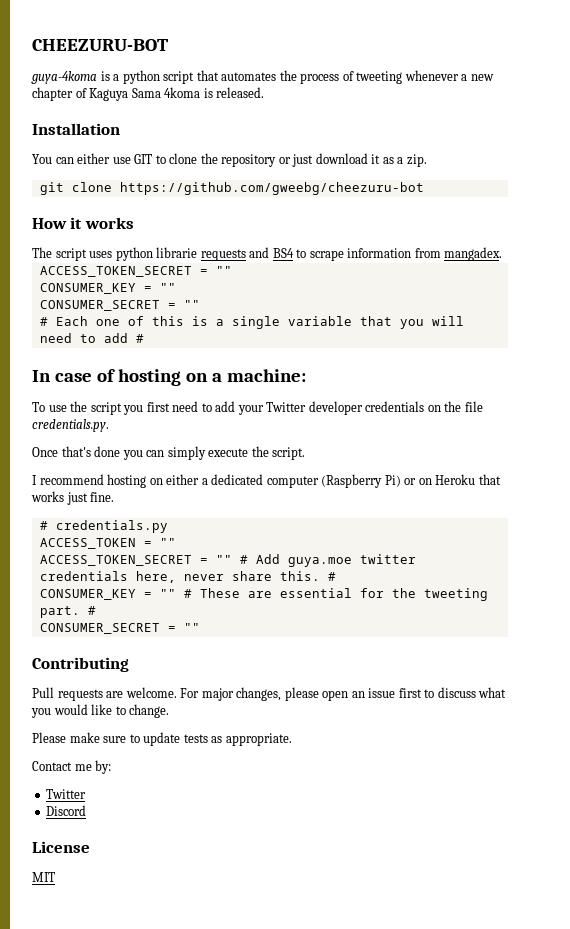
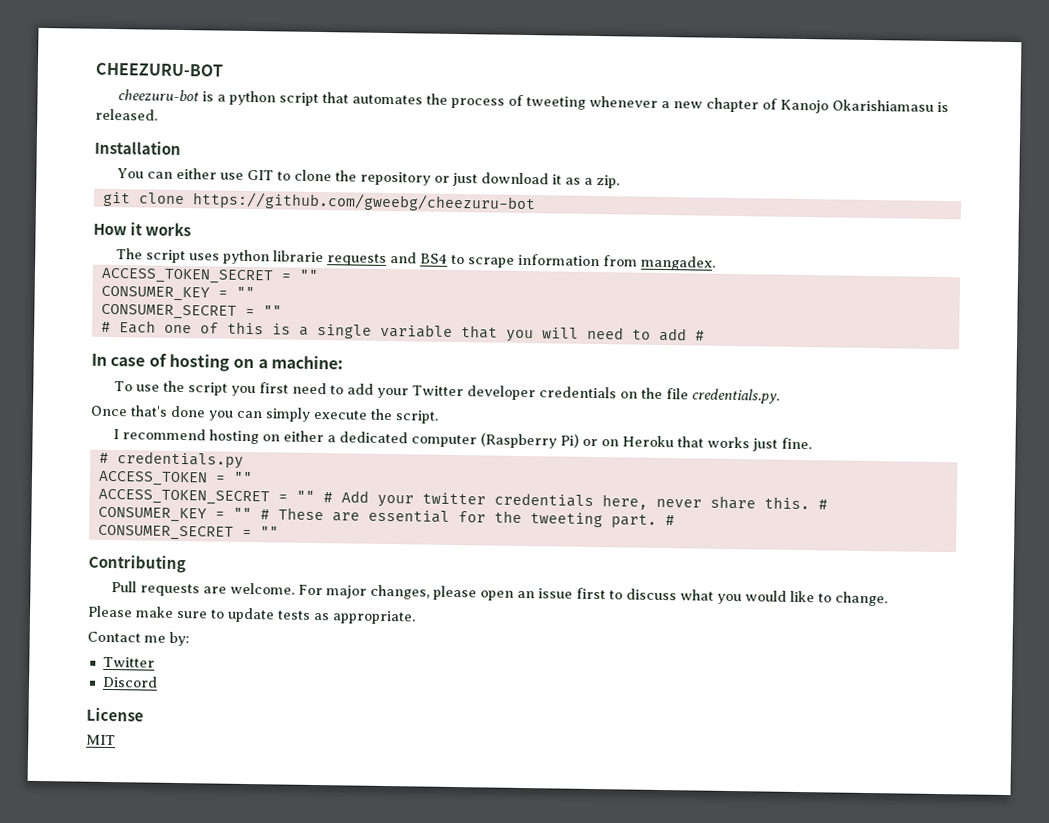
[31,71,97,84] guya-4koma -> [117,89,199,102] cheezuru-bot
[89,87,201,101] Kaguya Sama 4koma -> [779,99,934,114] Kanojo Okarishiamasu
[287,557,352,567] guya.moe -> [376,494,414,508] your

